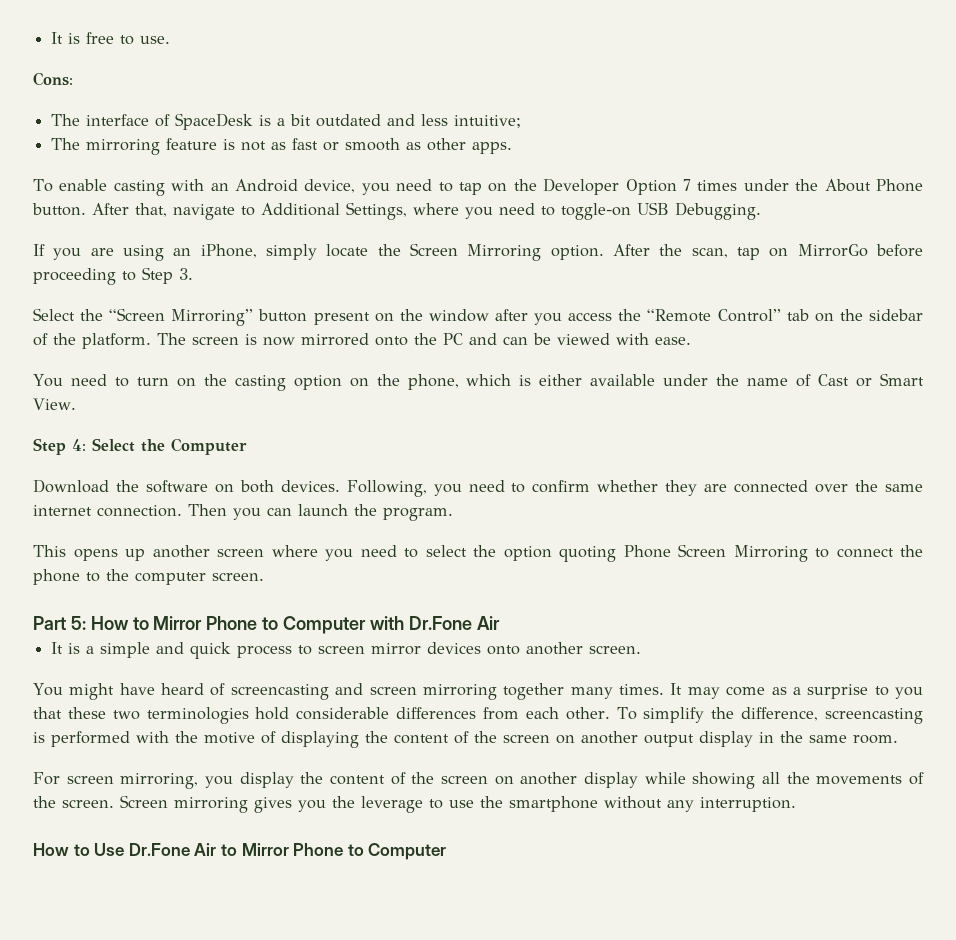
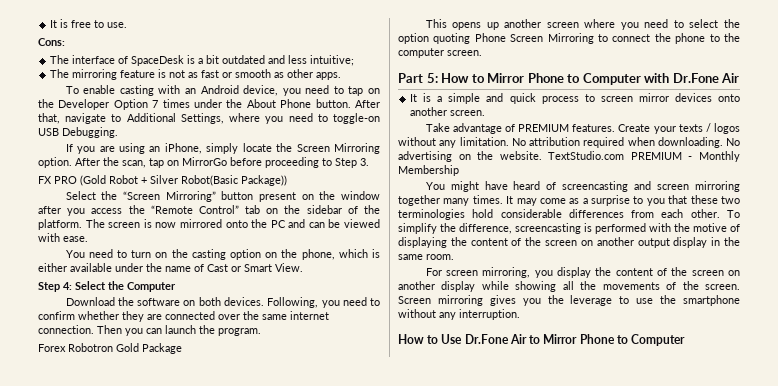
(193, 274) none -> [38,175,287,186] // FX PRO (Gold Robot + Silver Robot(Basic Package))
(453, 514) none -> [38,343,182,354] // Forex Robotron Gold Package
(642, 649) none -> [425,123,740,134] [398,137,740,148] [398,151,740,162] [398,165,459,176] // Take advantage of PREMIUM features. Create your texts / logos without any limitation. No attribution required when downloading. No advertising on the website. TextStudio.com PREMIUM - Monthly Membership

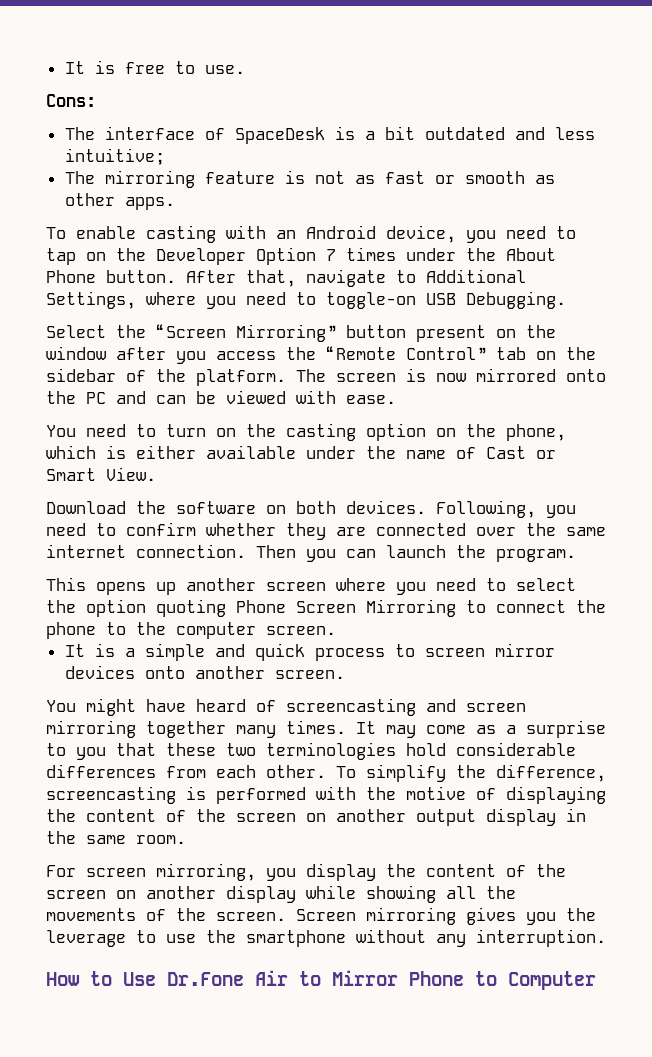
[65,143,380,154] [38,157,369,168] [38,175,287,186] // If you are using an iPhone, simply locate the Screen Mirroring option. After the scan, tap on MirrorGo before proceeding to Step 3. // FX PRO (Gold Robot + Silver Robot(Basic Package)) -> (566, 300) none
[38,281,176,292] // Step 4: Select the Computer -> (156, 474) none
[38,343,182,354] // Forex Robotron Gold Package -> (576, 555) none
[398,73,740,85] // Part 5: How to Mirror Phone to Computer with Dr.Fone Air -> (336, 630) none
[425,123,740,134] [398,137,740,148] [398,151,740,162] [398,165,459,176] // Take advantage of PREMIUM features. Create your texts / logos without any limitation. No attribution required when downloading. No advertising on the website. TextStudio.com PREMIUM - Monthly Membership -> (345, 674) none

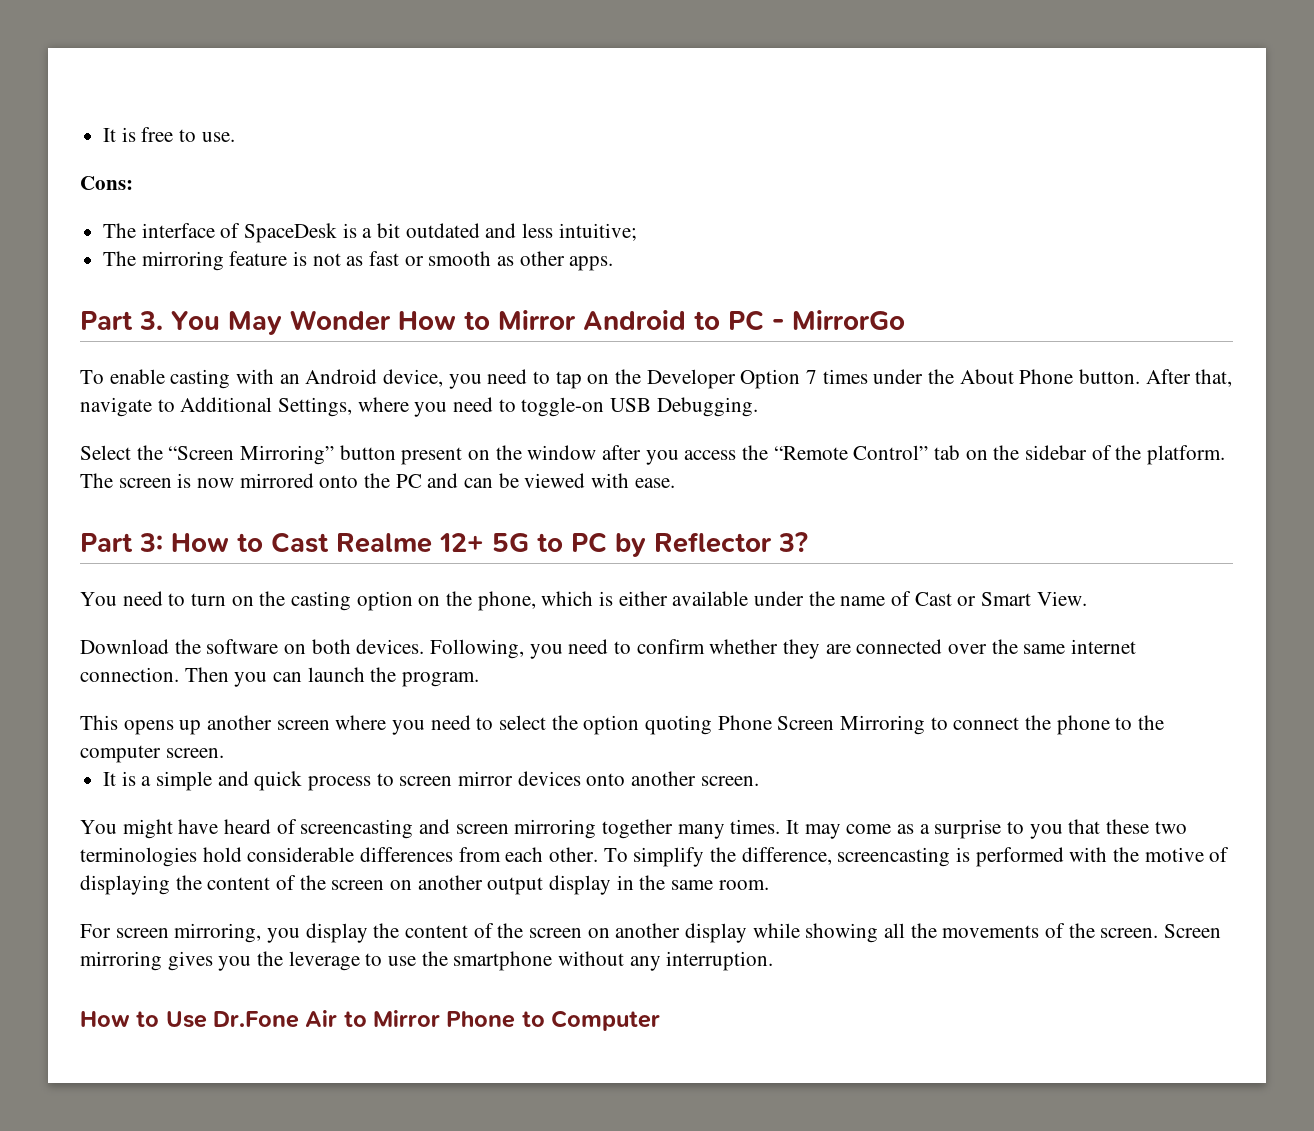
(175, 203) none -> [80,310,905,335] // Part 3. You May Wonder How to Mirror Android to PC - MirrorGo
(396, 399) none -> [80,532,808,557] // Part 3: How to Cast Realme 12+ 5G to PC by Reflector 3?

